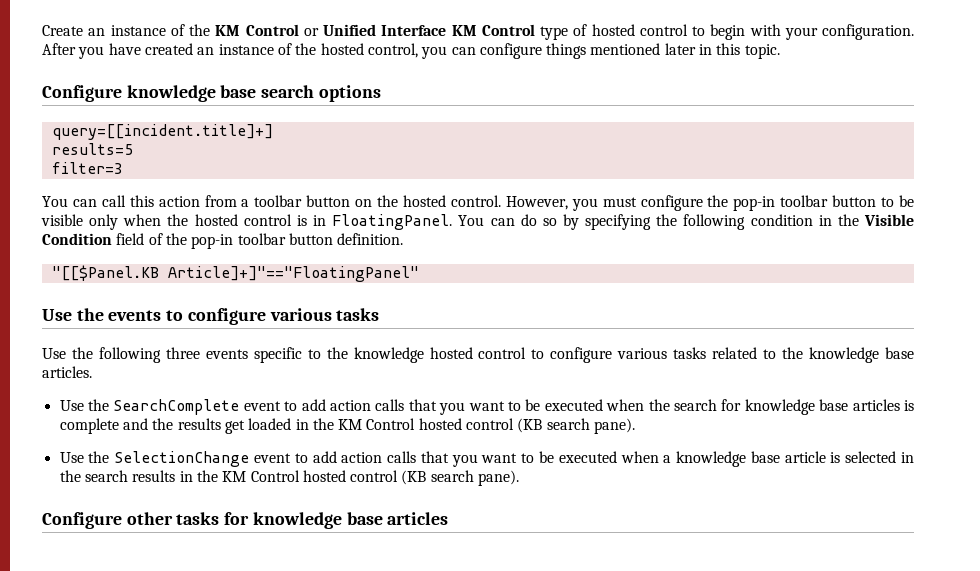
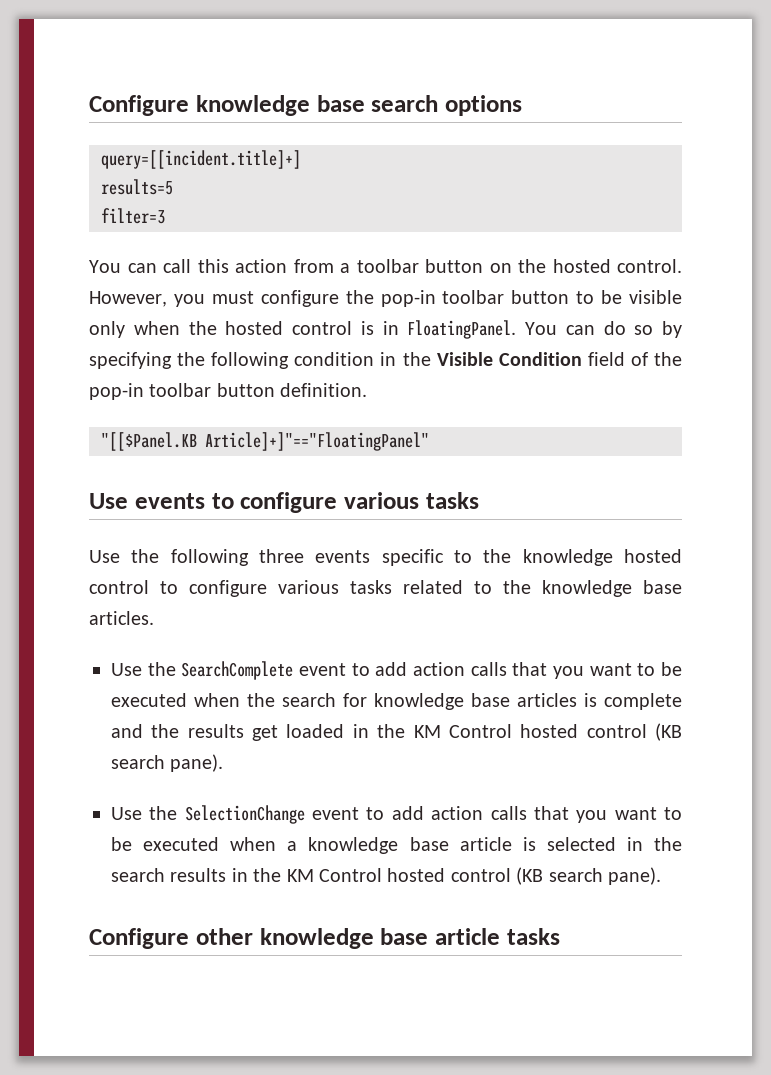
[42,24,914,40] [42,43,780,59] Create an instance of the KM Control or Unified Interface KM Control type of hosted control to begin with your configuration. After you have created an instance of the hosted control, you can configure things mentioned later in this topic. // -> (89, 105) none
[76,308,104,321] the -> (128, 501) none
[176,512,449,529] tasks for knowledge base articles -> [259,928,560,949] knowledge base article tasks

